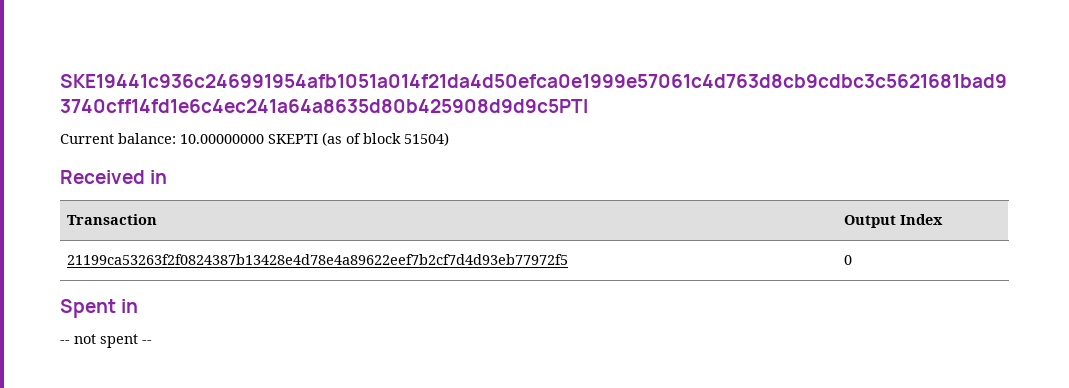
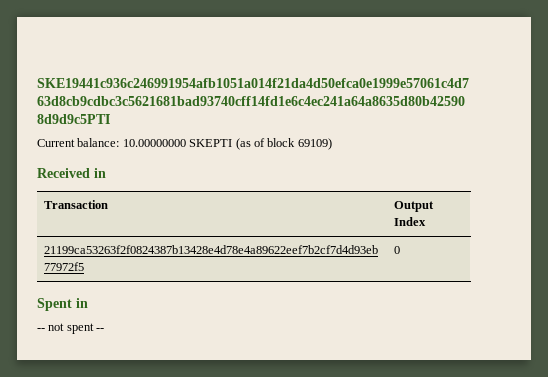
[404,132,449,146] 51504) -> [297,138,332,150] 69109)

